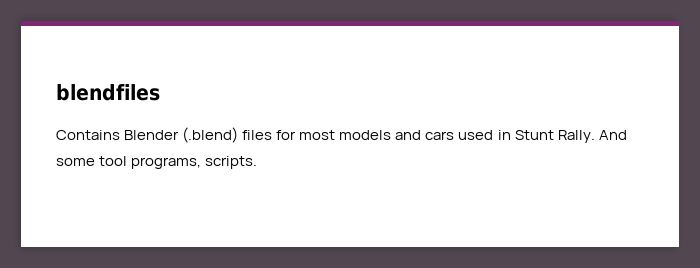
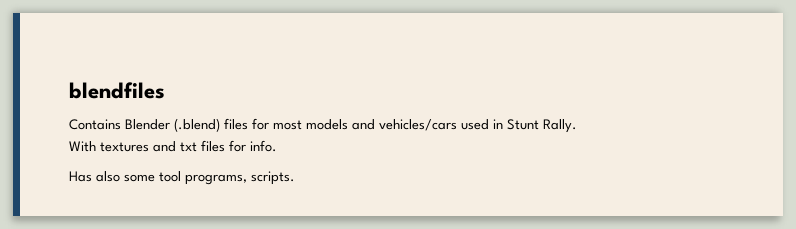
[425,131,455,140] cars -> [379,119,457,131] vehicles/cars
[598,130,627,140] And -> [69,140,277,152] [69,171,120,182] // With textures and txt files for info. // Has also

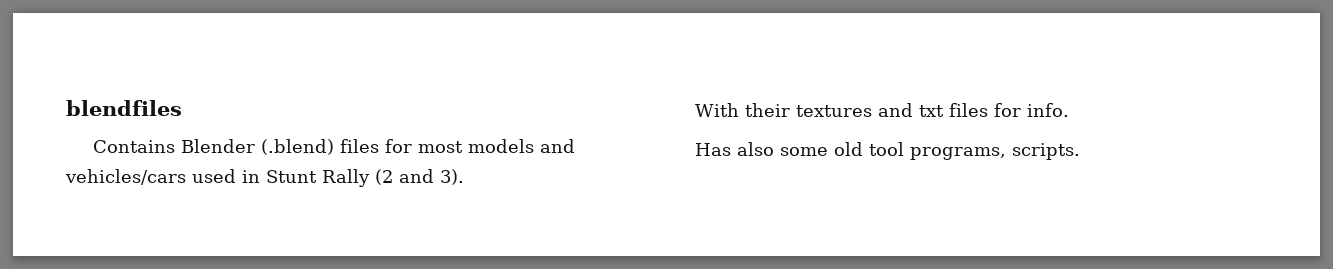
[543,119,577,133] Rally. -> [322,169,464,187] Rally (2 and 3).
(96, 146) none -> [745,103,790,117] their
(155, 178) none -> [834,142,863,156] old

